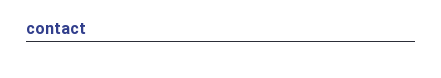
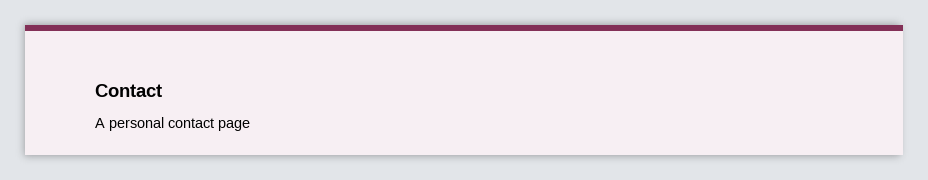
[26,23,86,34] contact -> [95,84,162,97] [95,117,250,131] Contact // A personal contact page

